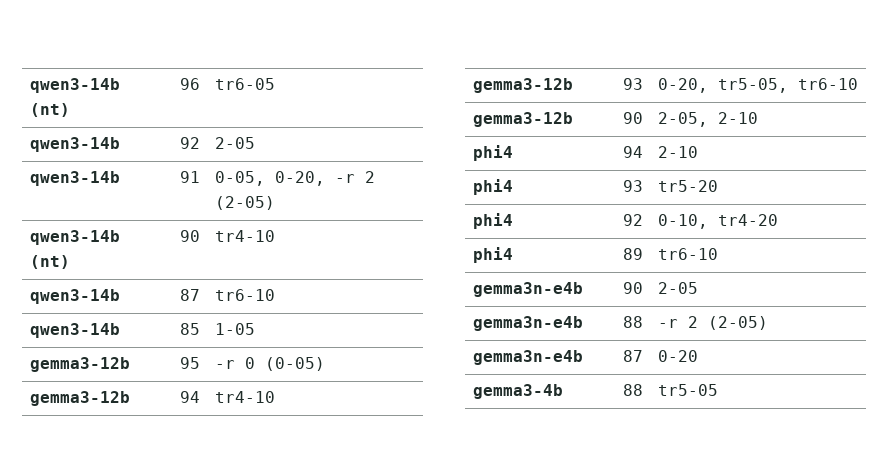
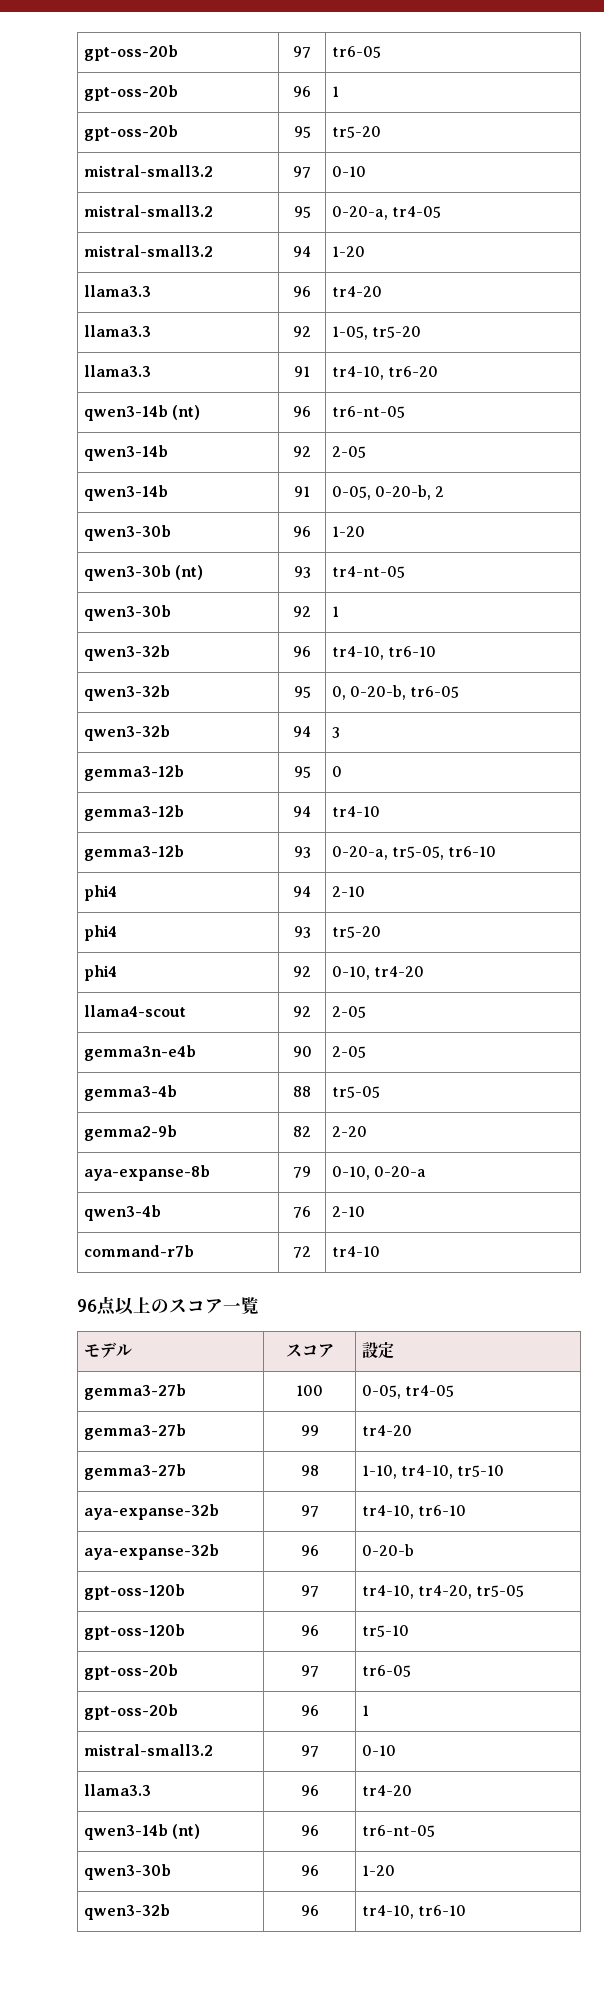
[29,78,120,93] [29,103,70,117] [179,78,200,90] [214,78,275,90] qwen3-14b (nt) | 96 | tr6-05 -> [83,45,178,61] [293,46,311,58] [331,46,381,58] [83,85,178,101] [293,86,311,97] [331,86,339,97] [83,125,178,141] [293,126,311,138] [331,126,381,138] [83,165,213,177] [293,166,311,178] [331,166,366,177] [83,205,213,217] [293,206,311,218] [331,206,442,220] [83,245,213,257] [293,246,311,257] [331,246,365,257] [83,285,151,297] [293,286,311,297] [331,286,382,297] [83,325,151,337] [293,326,311,337] [331,326,422,340] [83,365,151,377] [294,366,310,377] [331,366,439,380] [83,405,201,421] [293,406,311,417] [331,406,405,418] gpt-oss-20b | 97 | tr6-05 // gpt-oss-20b | 96 | 1 // gpt-oss-20b | 95 | tr5-20 // mistral-small3.2 | 97 | 0-10 // mistral-small3.2 | 95 | 0-20-a, tr4-05 // mistral-small3.2 | 94 | 1-20 // llama3.3 | 96 | tr4-20 // llama3.3 | 92 | 1-05, tr5-20 // llama3.3 | 91 | tr4-10, tr6-20 // qwen3-14b (nt) | 96 | tr6-nt-05
[274,171,375,186] [214,196,275,210] [29,230,120,245] [29,255,70,269] [179,230,200,242] [214,230,275,242] [29,289,120,304] [179,289,200,301] [214,289,275,301] [29,323,120,338] [179,323,200,335] [214,323,255,335] 0-20, -r 2 (2-05) // qwen3-14b (nt) | 90 | tr4-10 // qwen3-14b | 87 | tr6-10 // qwen3-14b | 85 | 1-05 -> [375,485,445,500] [83,525,171,541] [293,526,311,537] [331,526,365,537] [83,565,204,581] [293,566,311,578] [331,566,405,578] [83,605,171,621] [293,606,311,617] [331,606,339,617] [83,645,170,661] [293,646,311,657] [331,646,437,660] [83,685,170,701] [293,686,311,698] [331,685,460,700] [83,725,170,741] [293,726,311,737] [331,727,340,738] 0-20-b, 2 // qwen3-30b | 96 | 1-20 // qwen3-30b (nt) | 93 | tr4-nt-05 // qwen3-30b | 92 | 1 // qwen3-32b | 96 | tr4-10, tr6-10 // qwen3-32b | 95 | 0, 0-20-b, tr6-05 // qwen3-32b | 94 | 3
[214,360,235,369] -r -> (311, 772) none
[264,357,325,371] (0-05) -> (342, 771) none
[657,78,708,93] 0-20, -> [331,846,388,860] 0-20-a,
[472,112,573,127] [622,112,643,124] [657,112,758,127] // gemma3-12b | 90 | 2-05, 2-10 -> (497, 851) none
[472,247,513,263] [622,248,643,260] [657,248,718,260] phi4 | 89 | tr6-10 -> [83,1005,186,1017] [293,1006,311,1017] [331,1006,366,1018] llama4-scout | 92 | 2-05
[472,316,583,331] [622,316,643,328] [657,316,768,330] [472,350,583,365] [622,350,643,362] [657,350,698,362] [472,384,563,399] [622,384,643,396] [657,384,718,396] gemma3n-e4b | 88 | -r 2 (2-05) // gemma3n-e4b | 87 | 0-20 // gemma3-4b | 88 | tr5-05 -> [83,1085,177,1101] [293,1086,311,1097] [331,1086,380,1098] [83,1125,177,1141] [293,1126,311,1137] [331,1126,367,1137] [83,1165,210,1181] [293,1166,311,1178] [331,1166,427,1180] [83,1205,161,1221] [293,1206,311,1218] [331,1206,365,1217] [83,1245,194,1257] [293,1246,311,1258] [331,1246,380,1257] [77,1296,259,1316] [83,1342,132,1358] [285,1344,334,1358] [361,1342,394,1359] [83,1384,186,1400] [296,1385,323,1396] [361,1385,455,1399] [83,1424,186,1440] [300,1425,319,1436] [361,1425,412,1436] [83,1464,186,1480] [300,1465,319,1476] [361,1465,505,1479] [83,1504,219,1520] [300,1505,319,1517] [361,1505,467,1519] [83,1544,219,1560] [300,1545,319,1556] [361,1544,414,1556] [83,1584,185,1600] [300,1585,319,1597] [361,1585,525,1599] [83,1624,185,1640] [300,1625,319,1636] [361,1625,409,1637] [83,1664,178,1680] [300,1665,319,1677] [361,1665,411,1677] [83,1704,178,1720] [300,1705,319,1716] [361,1705,369,1716] [83,1744,213,1756] [300,1745,319,1757] [361,1745,396,1756] [83,1784,151,1796] [300,1785,319,1796] [361,1785,412,1796] [83,1824,201,1840] [300,1825,319,1836] [361,1825,435,1837] [83,1864,171,1880] [300,1865,319,1876] [361,1865,395,1876] [83,1904,170,1920] [300,1905,319,1916] [361,1905,467,1919] gemma3-4b | 88 | tr5-05 // gemma2-9b | 82 | 2-20 // aya-expanse-8b | 79 | 0-10, 0-20-a // qwen3-4b | 76 | 2-10 // command-r7b | 72 | tr4-10 // 96点以上のスコア一覧 // モデル | スコア | 設定 // gemma3-27b | 100 | 0-05, tr4-05 // gemma3-27b | 99 | tr4-20 // gemma3-27b | 98 | 1-10, tr4-10, tr5-10 // aya-expanse-32b | 97 | tr4-10, tr6-10 // aya-expanse-32b | 96 | 0-20-b // gpt-oss-120b | 97 | tr4-10, tr4-20, tr5-05 // gpt-oss-120b | 96 | tr5-10 // gpt-oss-20b | 97 | tr6-05 // gpt-oss-20b | 96 | 1 // mistral-small3.2 | 97 | 0-10 // llama3.3 | 96 | tr4-20 // qwen3-14b (nt) | 96 | tr6-nt-05 // qwen3-30b | 96 | 1-20 // qwen3-32b | 96 | tr4-10, tr6-10

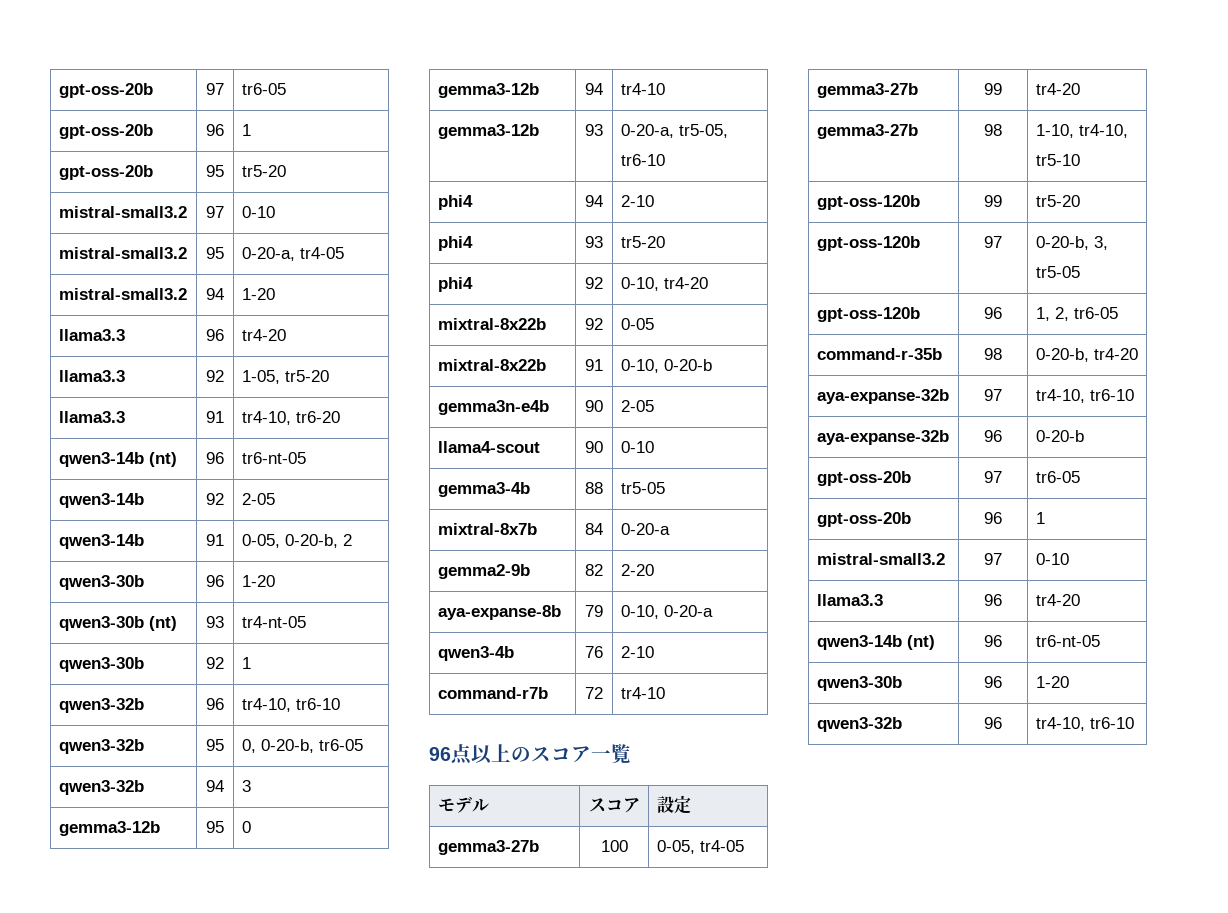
[83,1005,186,1017] [293,1006,311,1017] [331,1006,366,1018] llama4-scout | 92 | 2-05 -> [437,318,546,330] [585,318,603,330] [620,318,654,330] [437,359,546,371] [585,359,603,371] [620,359,712,373] mixtral-8x22b | 92 | 0-05 // mixtral-8x22b | 91 | 0-10, 0-20-b
(366, 1052) none -> [437,441,540,453] [585,441,603,453] [620,441,654,453] // llama4-scout | 90 | 0-10
(380, 1092) none -> [437,523,537,535] [585,523,603,535] [620,523,670,535] // mixtral-8x7b | 84 | 0-20-a
(505, 1471) none -> [816,195,920,210] [984,195,1002,207] [1035,195,1080,207] [816,236,920,251] [984,236,1002,248] [1035,236,1108,250] [1035,266,1080,278] [816,307,920,322] [984,307,1002,319] [1035,307,1118,321] [816,348,942,360] [984,348,1002,360] [1035,348,1138,362] // gpt-oss-120b | 99 | tr5-20 // gpt-oss-120b | 97 | 0-20-b, 3, tr5-05 // gpt-oss-120b | 96 | 1, 2, tr6-05 // command-r-35b | 98 | 0-20-b, tr4-20
[83,1584,185,1600] [300,1585,319,1597] [361,1585,525,1599] [83,1624,185,1640] [300,1625,319,1636] [361,1625,409,1637] // gpt-oss-120b | 97 | tr4-10, tr4-20, tr5-05 // gpt-oss-120b | 96 | tr5-10 -> (1084, 436) none

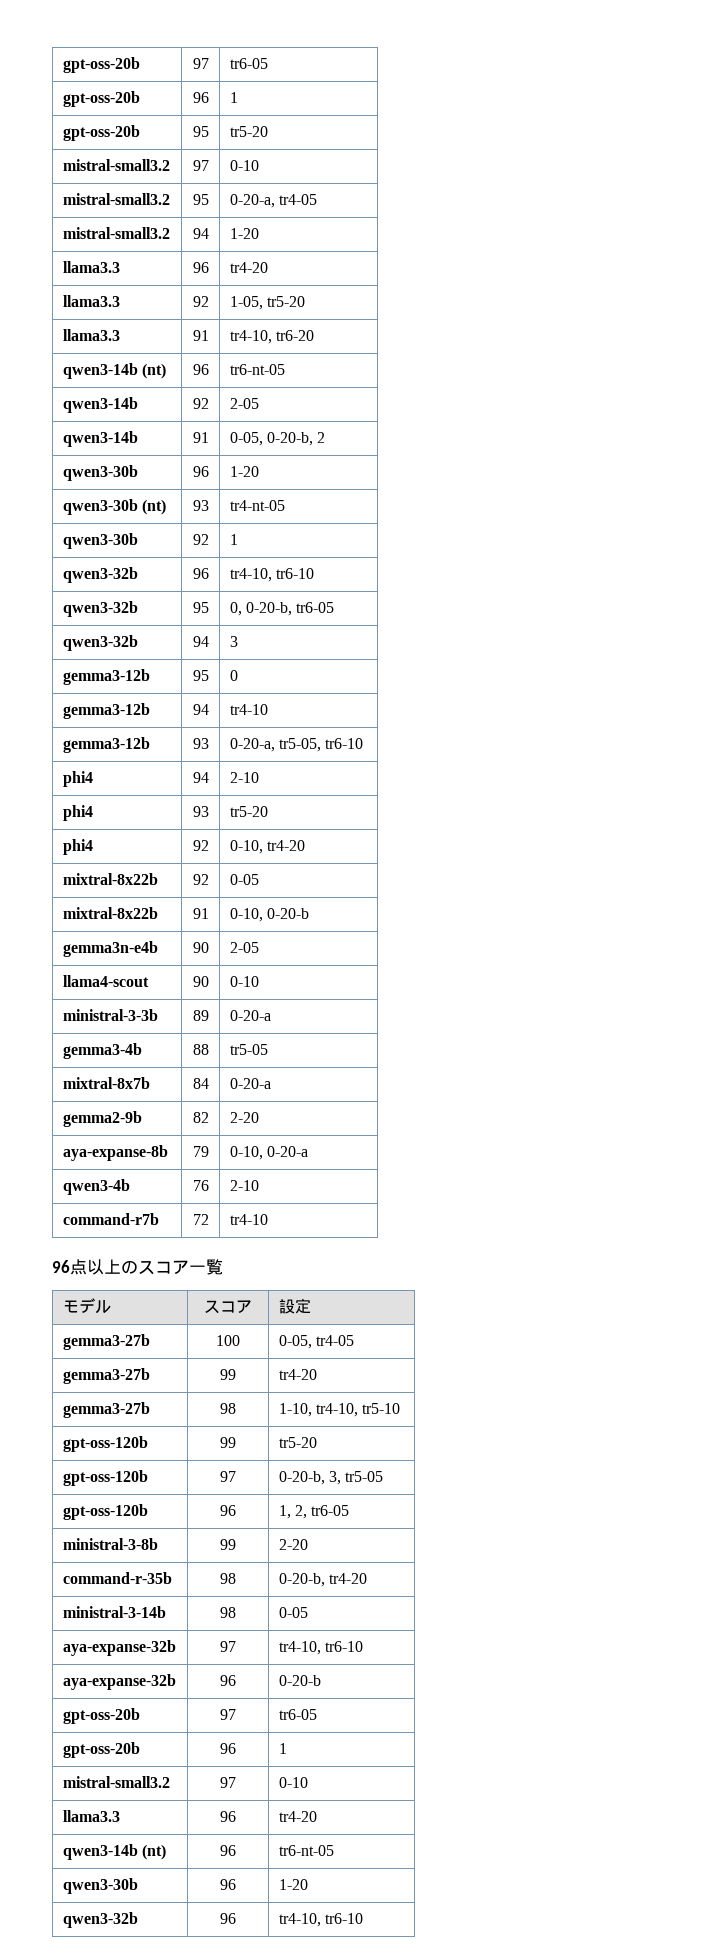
(654, 447) none -> [62,1009,158,1021] [192,1010,209,1021] [229,1010,271,1021] // ministral-3-3b | 89 | 0-20-a
(1118, 313) none -> [62,1538,158,1550] [220,1539,236,1550] [278,1539,308,1550] // ministral-3-8b | 99 | 2-20
(1138, 354) none -> [62,1606,166,1618] [220,1607,236,1618] [278,1607,308,1618] // ministral-3-14b | 98 | 0-05

